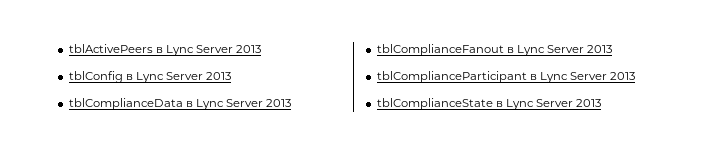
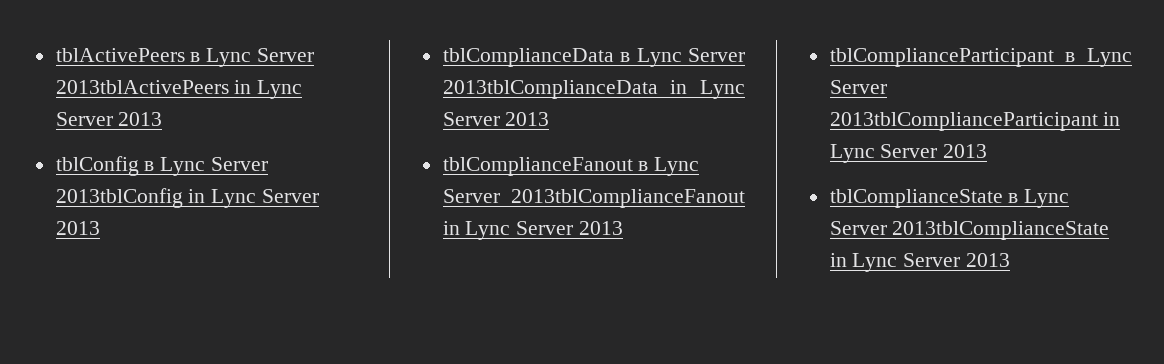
(233, 49) none -> [55,80,303,99] [55,112,113,126] 2013tblActivePeers in Lync Server
(203, 76) none -> [55,188,320,208] 2013tblConfig in Lync Server
(263, 103) none -> [442,80,745,99] [442,112,500,126] 2013tblComplianceData in Lync Server
(584, 49) none -> [511,189,745,208] [442,221,574,240] 2013tblComplianceFanout in Lync Server
(607, 76) none -> [829,112,1121,131] [829,144,938,163] 2013tblComplianceParticipant in Lync Server
(573, 103) none -> [892,221,1110,240] [829,253,961,272] 2013tblComplianceState in Lync Server

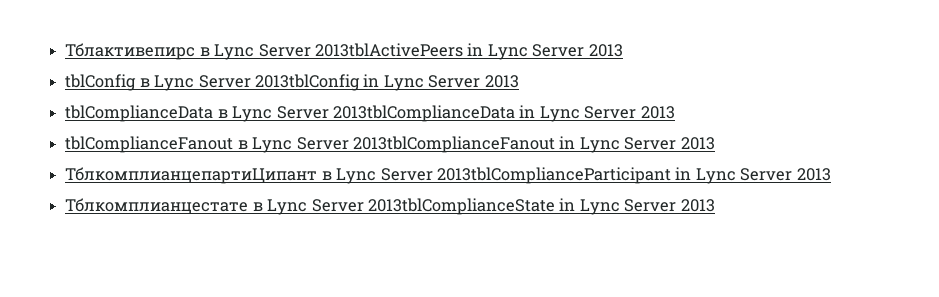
[55,48,185,62] tblActivePeers -> [65,43,196,60] Тблактивепирс
[829,48,1054,67] tblComplianceParticipant -> [65,167,318,184] ТблкомплианцепартиЦипант
[829,189,1003,208] tblComplianceState -> [65,198,249,214] Тблкомплианцестате

